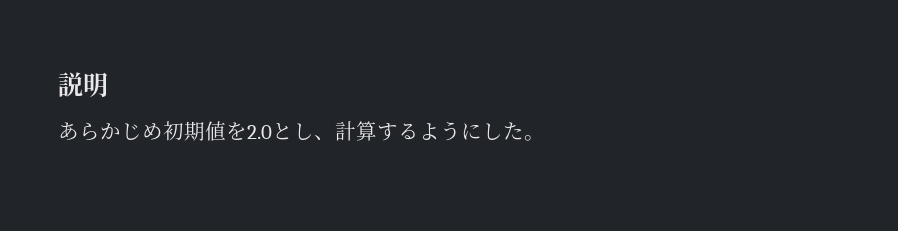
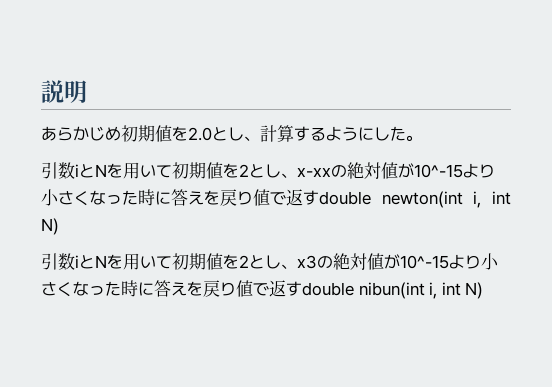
(545, 138) none -> [41,162,495,179] [41,189,512,208] [41,218,59,235] [41,253,499,270] [41,280,484,299] // 引数iとNを用いて初期値を2とし、x-xxの絶対値が10^-15より小さくなった時に答えを戻り値で返すdouble newton(int i, int N) // 引数iとNを用いて初期値を2とし、x3の絶対値が10^-15より小さくなった時に答えを戻り値で返すdouble nibun(int i, int N)

